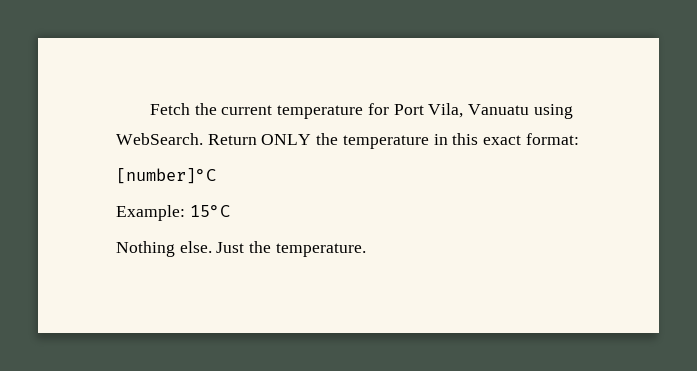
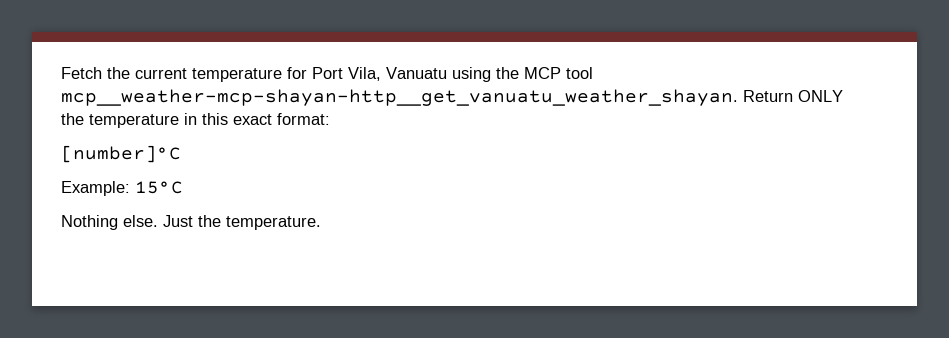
[116,133,203,145] WebSearch. -> [496,67,593,79] [61,89,738,106] the MCP tool mcp__weather-mcp-shayan-http__get_vanuatu_weather_shayan.

